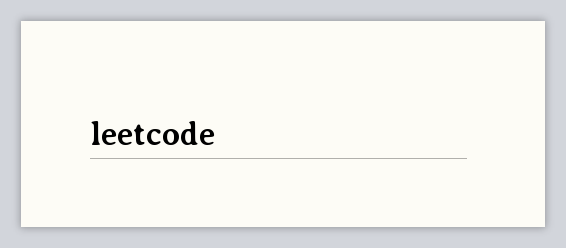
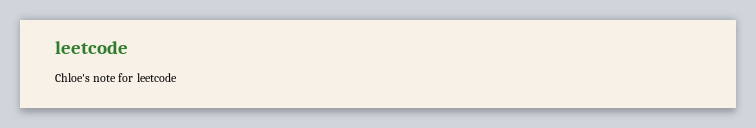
[90,121,215,145] leetcode -> [55,41,128,54] [55,73,177,82] leetcode // Chloe's note for leetcode

